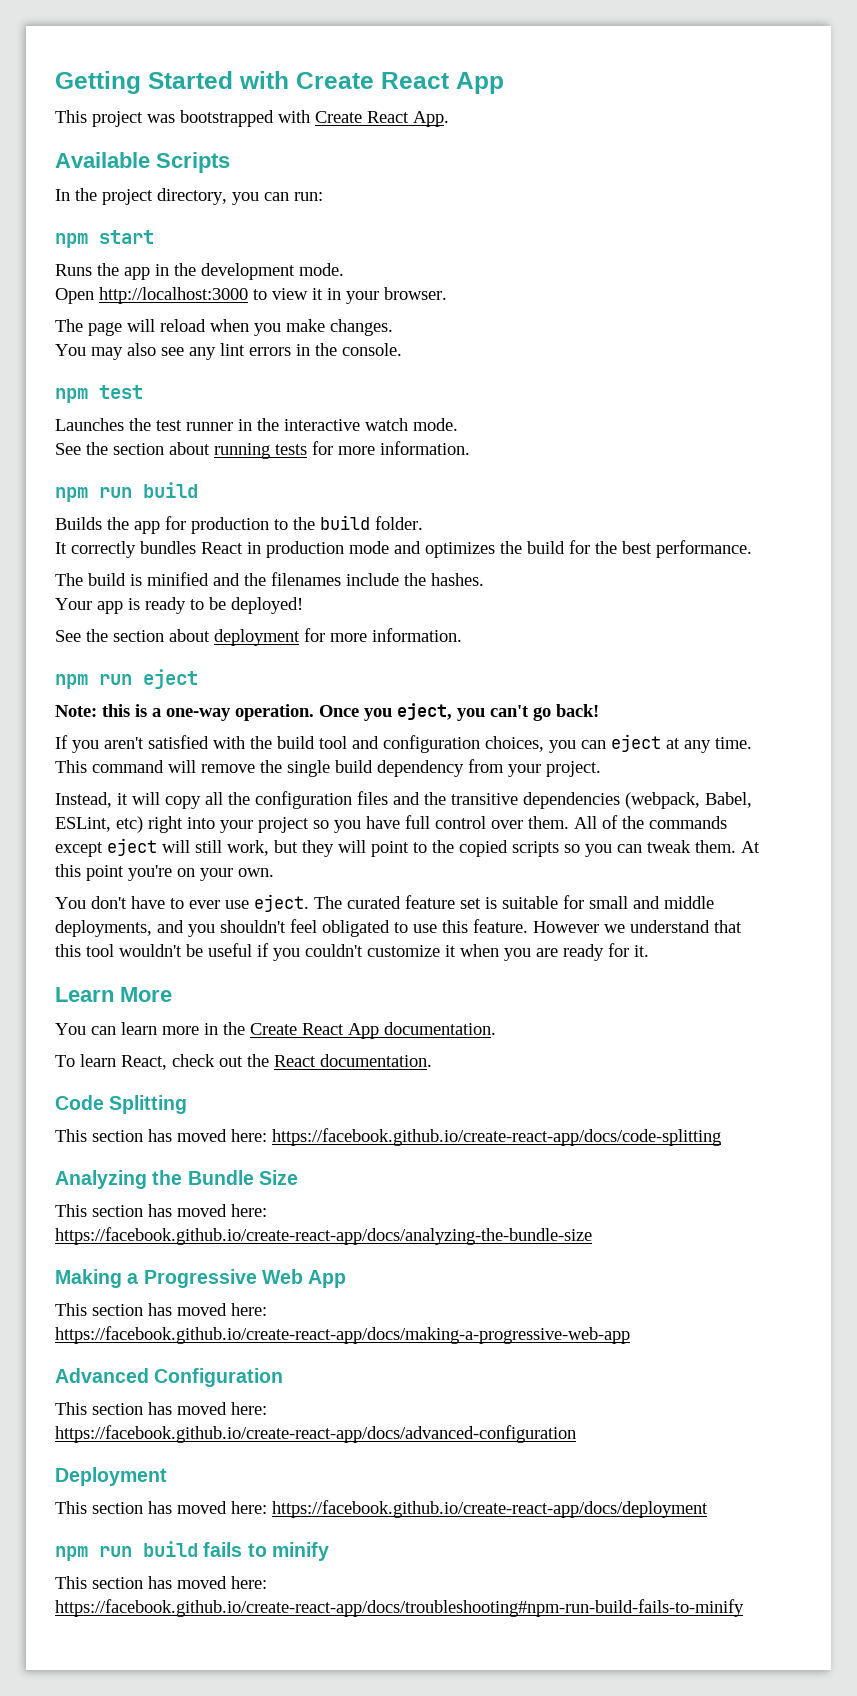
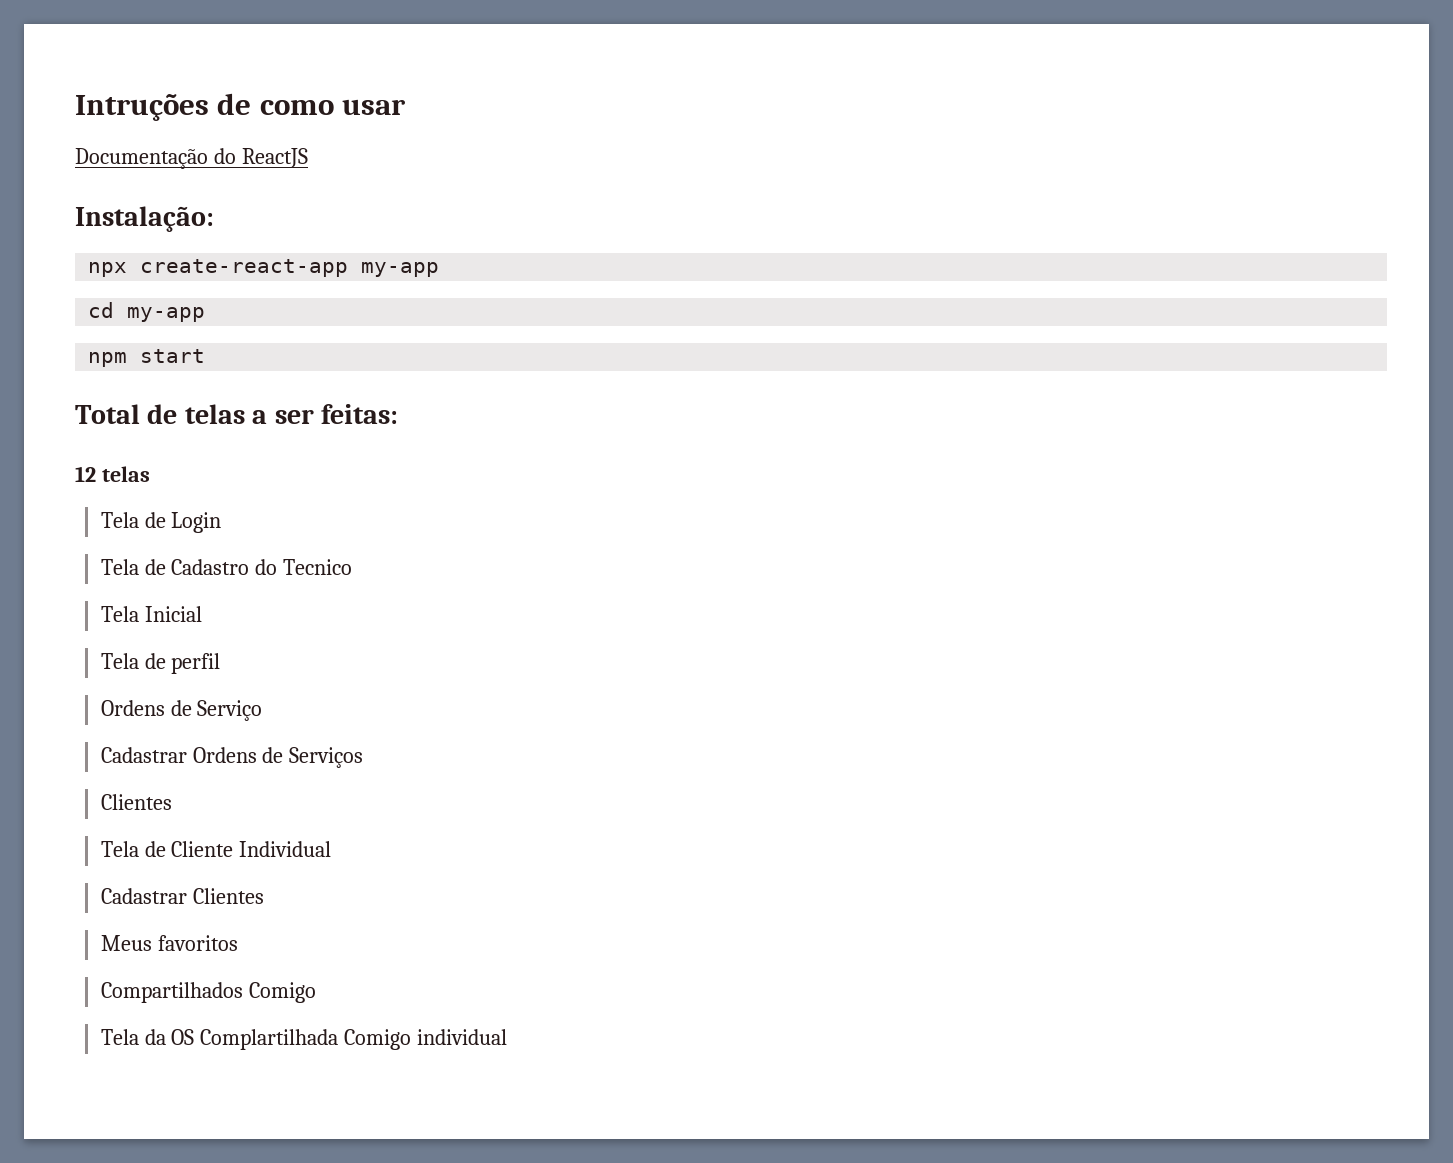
[55,71,504,94] [55,110,449,127] [55,152,230,173] [55,188,323,205] [55,230,154,248] [55,263,344,280] [55,287,447,304] [55,319,393,336] [55,343,402,360] [55,385,143,403] [55,418,458,431] [55,441,470,459] [55,482,198,502] [55,515,423,534] [55,540,752,558] [55,572,484,586] [55,597,303,614] [55,628,462,646] [55,669,198,689] [55,703,599,721] [55,734,752,753] [55,759,601,777] [55,791,752,809] [55,815,727,833] [55,838,760,857] [55,864,274,881] [55,894,714,912] [55,919,742,937] [55,943,649,961] [55,987,172,1002] [55,1022,496,1039] [55,1054,432,1070] [55,1095,188,1114] [55,1128,721,1146] [55,1170,298,1189] [55,1204,267,1217] [55,1227,592,1245] [55,1269,347,1288] [55,1303,267,1316] [55,1326,630,1344] [55,1368,284,1387] [55,1402,267,1415] [55,1425,576,1443] [55,1467,167,1486] [55,1500,708,1518] [55,1541,329,1561] [55,1576,267,1589] [55,1599,744,1617] Getting Started with Create React App // This project was bootstrapped with Create React App. // Available Scripts // In the project directory, you can run: // npm start // Runs the app in the development mode. // Open http://localhost:3000 to view it in your browser. // The page will reload when you make changes. // You may also see any lint errors in the console. // npm test // Launches the test runner in the interactive watch mode. // See the section about running tests for more information. // npm run build // Builds the app for production to the build folder. // It correctly bundles React in production mode and optimizes the build for the best performance. // The build is minified and the filenames include the hashes. // Your app is ready to be deployed! // See the section about deployment for more information. // npm run eject // Note: this is a one-way operation. Once you eject, you can't go back! // If you aren't satisfied with the build tool and configuration choices, you can eject at any time. This command will remove the single build dependency from your project. // Instead, it will copy all the configuration files and the transitive dependencies (webpack, Babel, ESLint, etc) right into your project so you have full control over them. All of the commands except eject will still work, but they will point to the copied scripts so you can tweak them. At this point you're on your own. // You don't have to ever use eject. The curated feature set is suitable for small and middle deployments, and you shouldn't feel obligated to use this feature. However we understand that this tool wouldn't be useful if you couldn't customize it when you are ready for it. // Learn More // You can learn more in the Create React App documentation. // To learn React, check out the React documentation. // Code Splitting // This section has moved here: https://facebook.github.io/create-react-app/docs/code-splitting // Analyzing the Bundle Size // This section has moved here: https://facebook.github.io/create-react-app/docs/analyzing-the-bundle-size // Making a Progressive Web App // This section has moved here: https://facebook.github.io/create-react-app/docs/making-a-progressive-web-app // Advanced Configuration // This section has moved here: https://facebook.github.io/create-react-app/docs/advanced-configuration // Deployment // This section has moved here: https://facebook.github.io/create-react-app/docs/deployment // npm run build fails to minify // This section has moved here: https://facebook.github.io/create-react-app/docs/troubleshooting#npm-run-build-fails-to-minify -> [75,93,407,121] [75,148,308,169] [75,206,214,232] [88,259,440,277] [88,302,206,322] [88,349,206,367] [75,404,399,424] [75,466,150,482] [100,512,222,533] [100,559,353,575] [100,606,202,622] [100,653,221,674] [100,700,263,721] [100,747,364,768] [100,794,172,810] [100,841,332,857] [100,888,264,904] [100,935,238,951] [100,982,316,1003] [100,1029,508,1050] Intruções de como usar // Documentação do ReactJS // Instalação: // npx create-react-app my-app // cd my-app // npm start // Total de telas a ser feitas: // 12 telas // Tela de Login // Tela de Cadastro do Tecnico // Tela Inicial // Tela de perfil // Ordens de Serviço // Cadastrar Ordens de Serviços // Clientes // Tela de Cliente Individual // Cadastrar Clientes // Meus favoritos // Compartilhados Comigo // Tela da OS Complartilhada Comigo individual

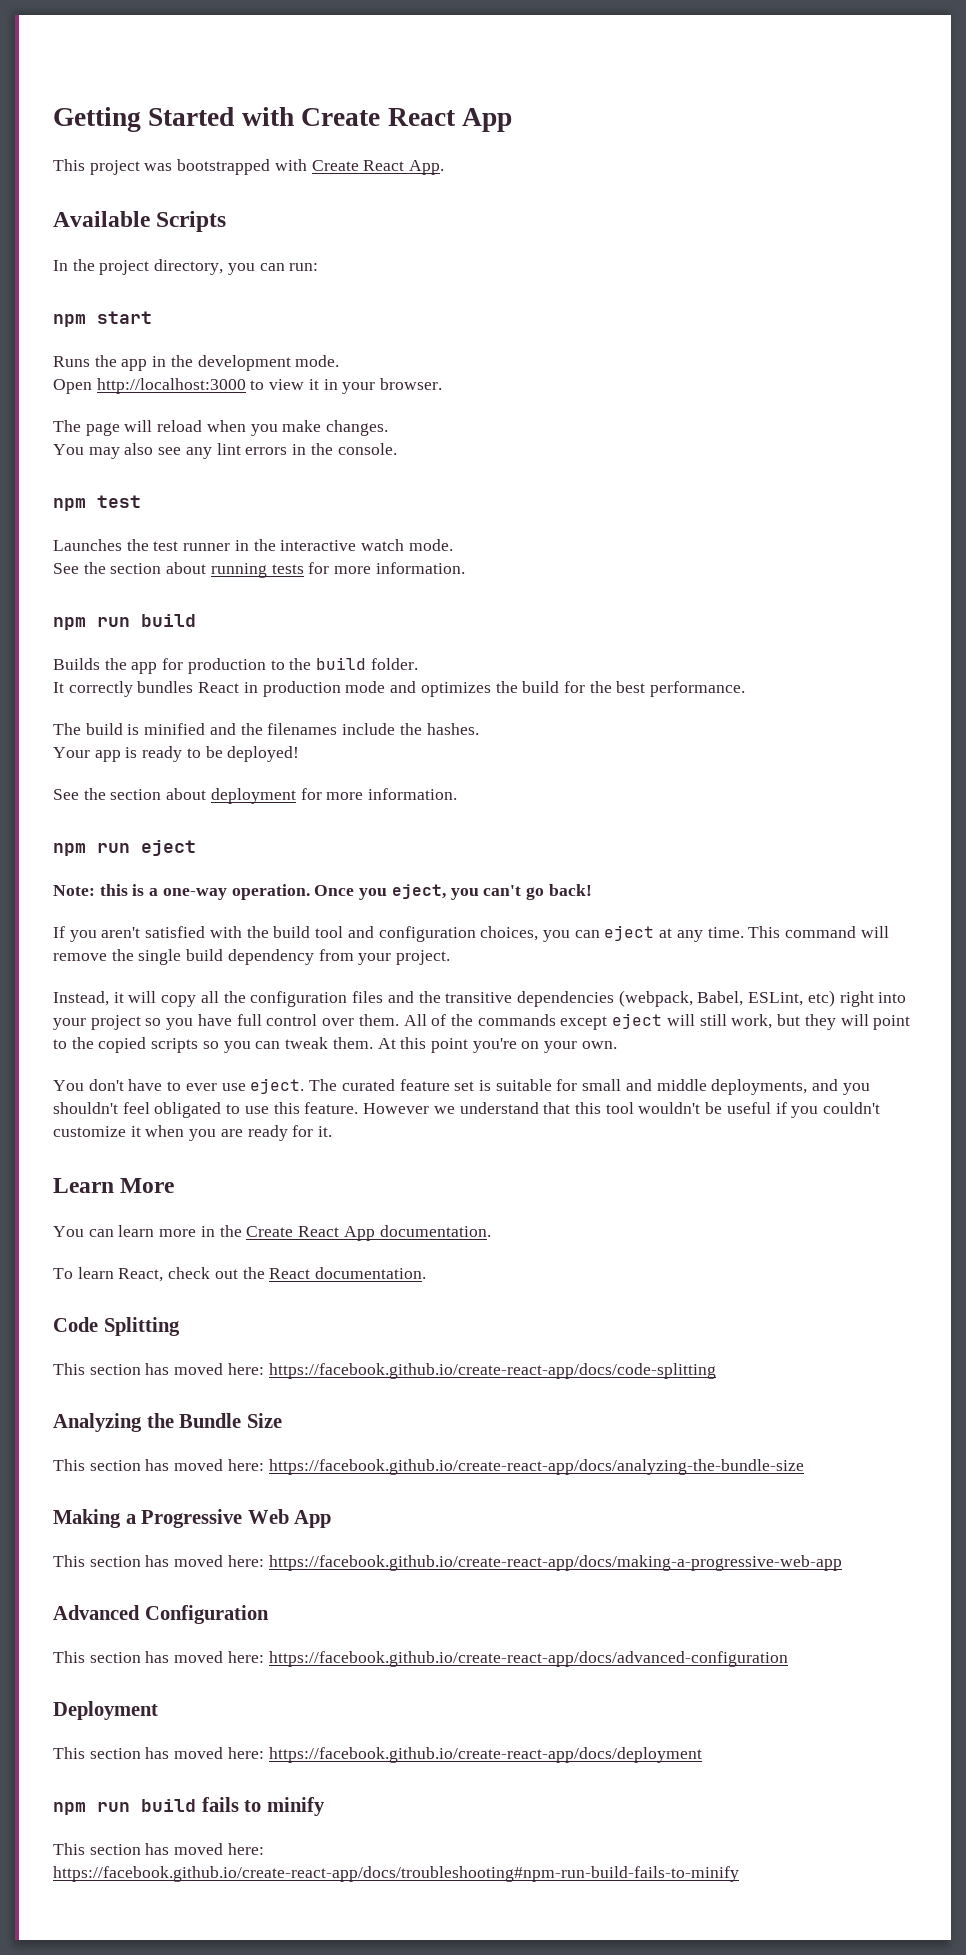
[75,93,407,121] [75,148,308,169] [75,206,214,232] [88,259,440,277] [88,302,206,322] [88,349,206,367] [75,404,399,424] [75,466,150,482] [100,512,222,533] [100,559,353,575] [100,606,202,622] [100,653,221,674] [100,700,263,721] [100,747,364,768] [100,794,172,810] [100,841,332,857] [100,888,264,904] [100,935,238,951] [100,982,316,1003] [100,1029,508,1050] Intruções de como usar // Documentação do ReactJS // Instalação: // npx create-react-app my-app // cd my-app // npm start // Total de telas a ser feitas: // 12 telas // Tela de Login // Tela de Cadastro do Tecnico // Tela Inicial // Tela de perfil // Ordens de Serviço // Cadastrar Ordens de Serviços // Clientes // Tela de Cliente Individual // Cadastrar Clientes // Meus favoritos // Compartilhados Comigo // Tela da OS Complartilhada Comigo individual -> [53,107,513,132] [53,159,445,175] [53,211,227,232] [53,259,319,275] [53,311,152,327] [53,355,340,371] [53,378,443,394] [53,420,389,436] [53,443,397,459] [53,495,141,511] [53,539,453,551] [53,562,465,578] [53,614,196,630] [53,657,418,674] [53,681,746,697] [53,723,479,735] [53,746,300,762] [53,788,458,804] [53,840,196,856] [53,884,592,900] [53,925,889,942] [53,949,451,965] [53,990,907,1007] [53,1013,911,1030] [53,1037,617,1053] [53,1078,870,1095] [53,1102,881,1118] [53,1125,333,1141] [53,1178,175,1193] [53,1225,491,1241] [53,1267,427,1282] [53,1317,180,1336] [53,1363,716,1379] [53,1413,282,1432] [53,1459,804,1475] [53,1509,332,1528] [53,1555,842,1571] [53,1605,269,1624] [53,1651,788,1667] [53,1701,158,1720] [53,1747,702,1763] [53,1797,325,1816] [53,1843,264,1855] [53,1866,739,1882] Getting Started with Create React App // This project was bootstrapped with Create React App. // Available Scripts // In the project directory, you can run: // npm start // Runs the app in the development mode. // Open http://localhost:3000 to view it in your browser. // The page will reload when you make changes. // You may also see any lint errors in the console. // npm test // Launches the test runner in the interactive watch mode. // See the section about running tests for more information. // npm run build // Builds the app for production to the build folder. // It correctly bundles React in production mode and optimizes the build for the best performance. // The build is minified and the filenames include the hashes. // Your app is ready to be deployed! // See the section about deployment for more information. // npm run eject // Note: this is a one-way operation. Once you eject, you can't go back! // If you aren't satisfied with the build tool and configuration choices, you can eject at any time. This command will remove the single build dependency from your project. // Instead, it will copy all the configuration files and the transitive dependencies (webpack, Babel, ESLint, etc) right into your project so you have full control over them. All of the commands except eject will still work, but they will point to the copied scripts so you can tweak them. At this point you're on your own. // You don't have to ever use eject. The curated feature set is suitable for small and middle deployments, and you shouldn't feel obligated to use this feature. However we understand that this tool wouldn't be useful if you couldn't customize it when you are ready for it. // Learn More // You can learn more in the Create React App documentation. // To learn React, check out the React documentation. // Code Splitting // This section has moved here: https://facebook.github.io/create-react-app/docs/code-splitting // Analyzing the Bundle Size // This section has moved here: https://facebook.github.io/create-react-app/docs/analyzing-the-bundle-size // Making a Progressive Web App // This section has moved here: https://facebook.github.io/create-react-app/docs/making-a-progressive-web-app // Advanced Configuration // This section has moved here: https://facebook.github.io/create-react-app/docs/advanced-configuration // Deployment // This section has moved here: https://facebook.github.io/create-react-app/docs/deployment // npm run build fails to minify // This section has moved here: https://facebook.github.io/create-react-app/docs/troubleshooting#npm-run-build-fails-to-minify

